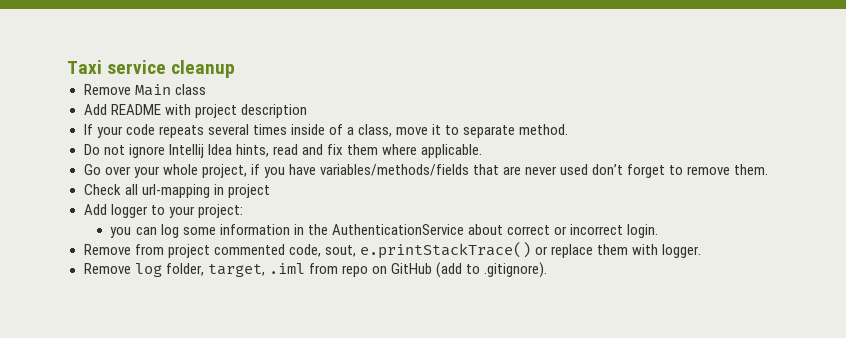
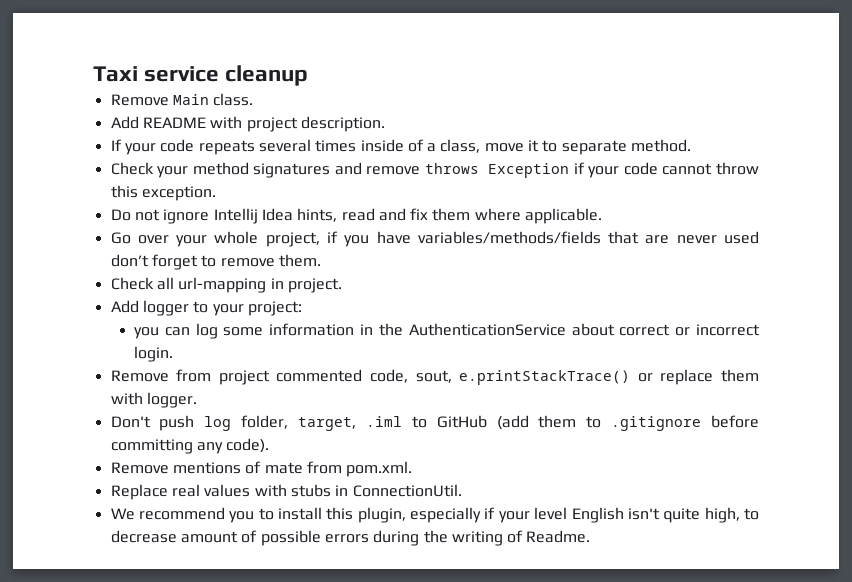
[174,84,206,95] class -> [213,93,254,106] class.
[240,104,307,118] description -> [300,116,385,132] description.
(569, 129) none -> [110,162,759,178] [110,185,216,201] // Check your method signatures and remove throws Exception if your code cannot throw this exception.
[227,184,270,198] project -> [287,278,342,293] project.
[83,263,131,274] Remove -> [110,415,195,431] Don't push
[308,262,548,278] from repo on GitHub (add to .gitignore). -> [411,415,759,431] [110,438,270,454] [110,461,413,477] [110,484,462,500] [110,507,760,523] [110,530,591,546] to GitHub (add them to .gitignore before committing any code). // Remove mentions of mate from pom.xml. // Replace real values with stubs in ConnectionUtil. // We recommend you to install this plugin, especially if your level English isn't quite high, to decrease amount of possible errors during the writing of Readme.

